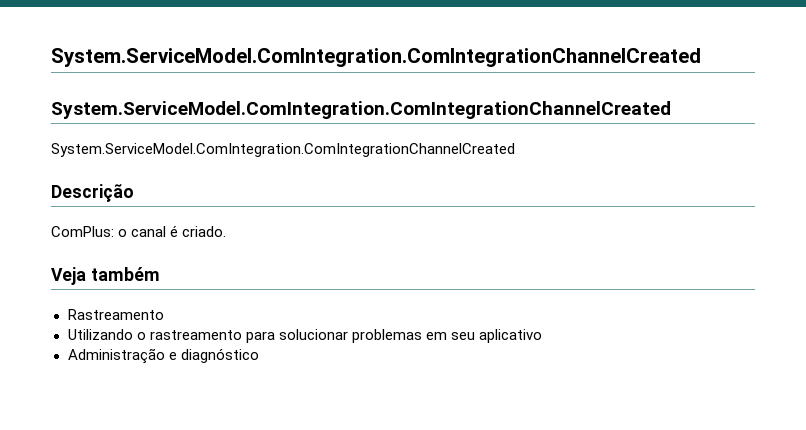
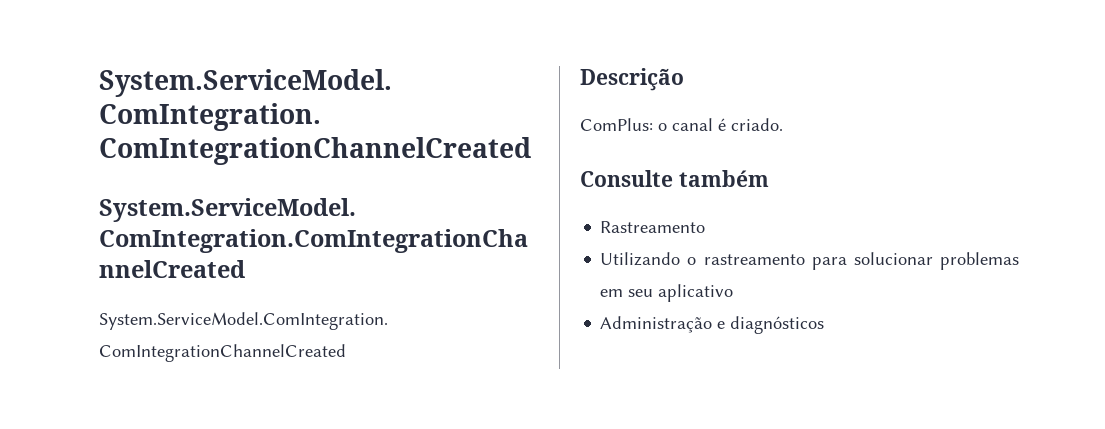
[51,267,86,285] Veja -> [580,170,673,187] Consulte
[180,348,259,363] diagnóstico -> [730,316,825,334] diagnósticos

